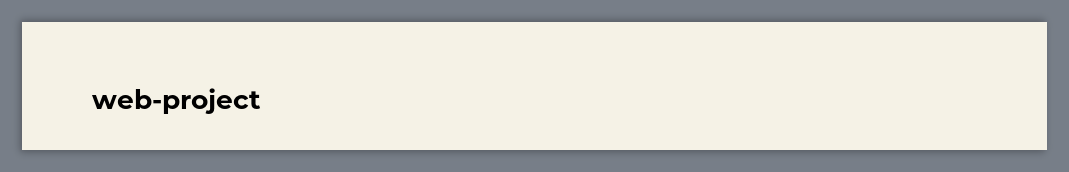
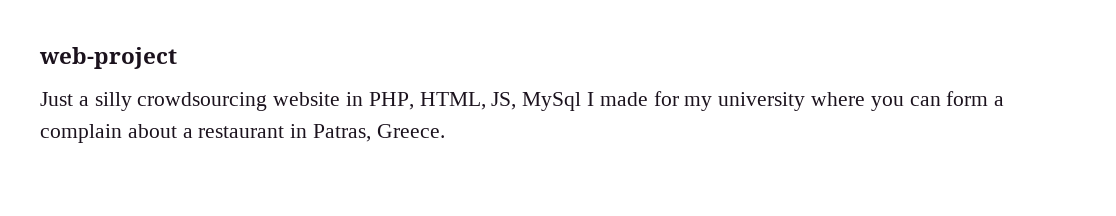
(261, 101) none -> [40,91,1005,111] [40,124,445,143] // Just a silly crowdsourcing website in PHP, HTML, JS, MySql I made for my university where you can form a complain about a restaurant in Patras, Greece.

